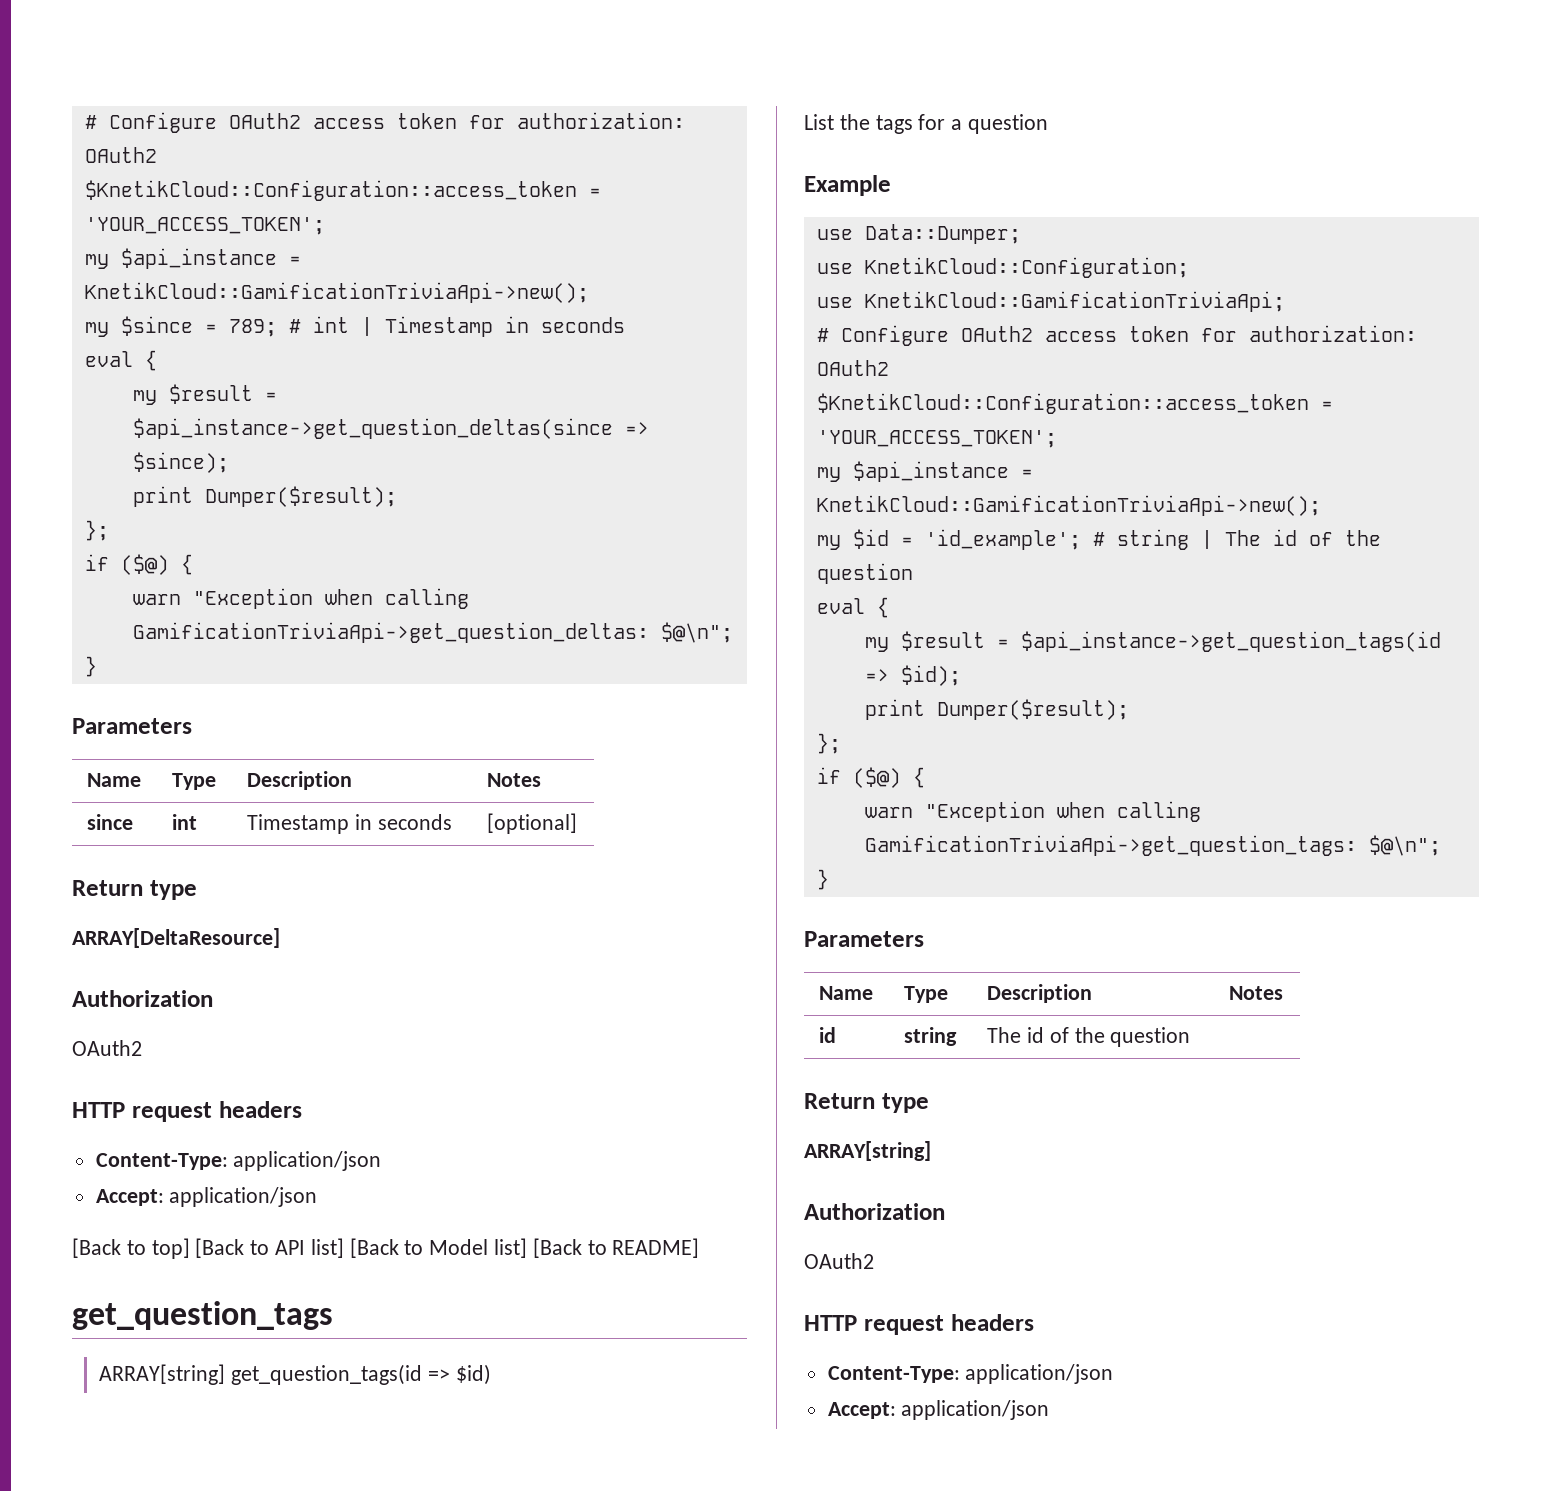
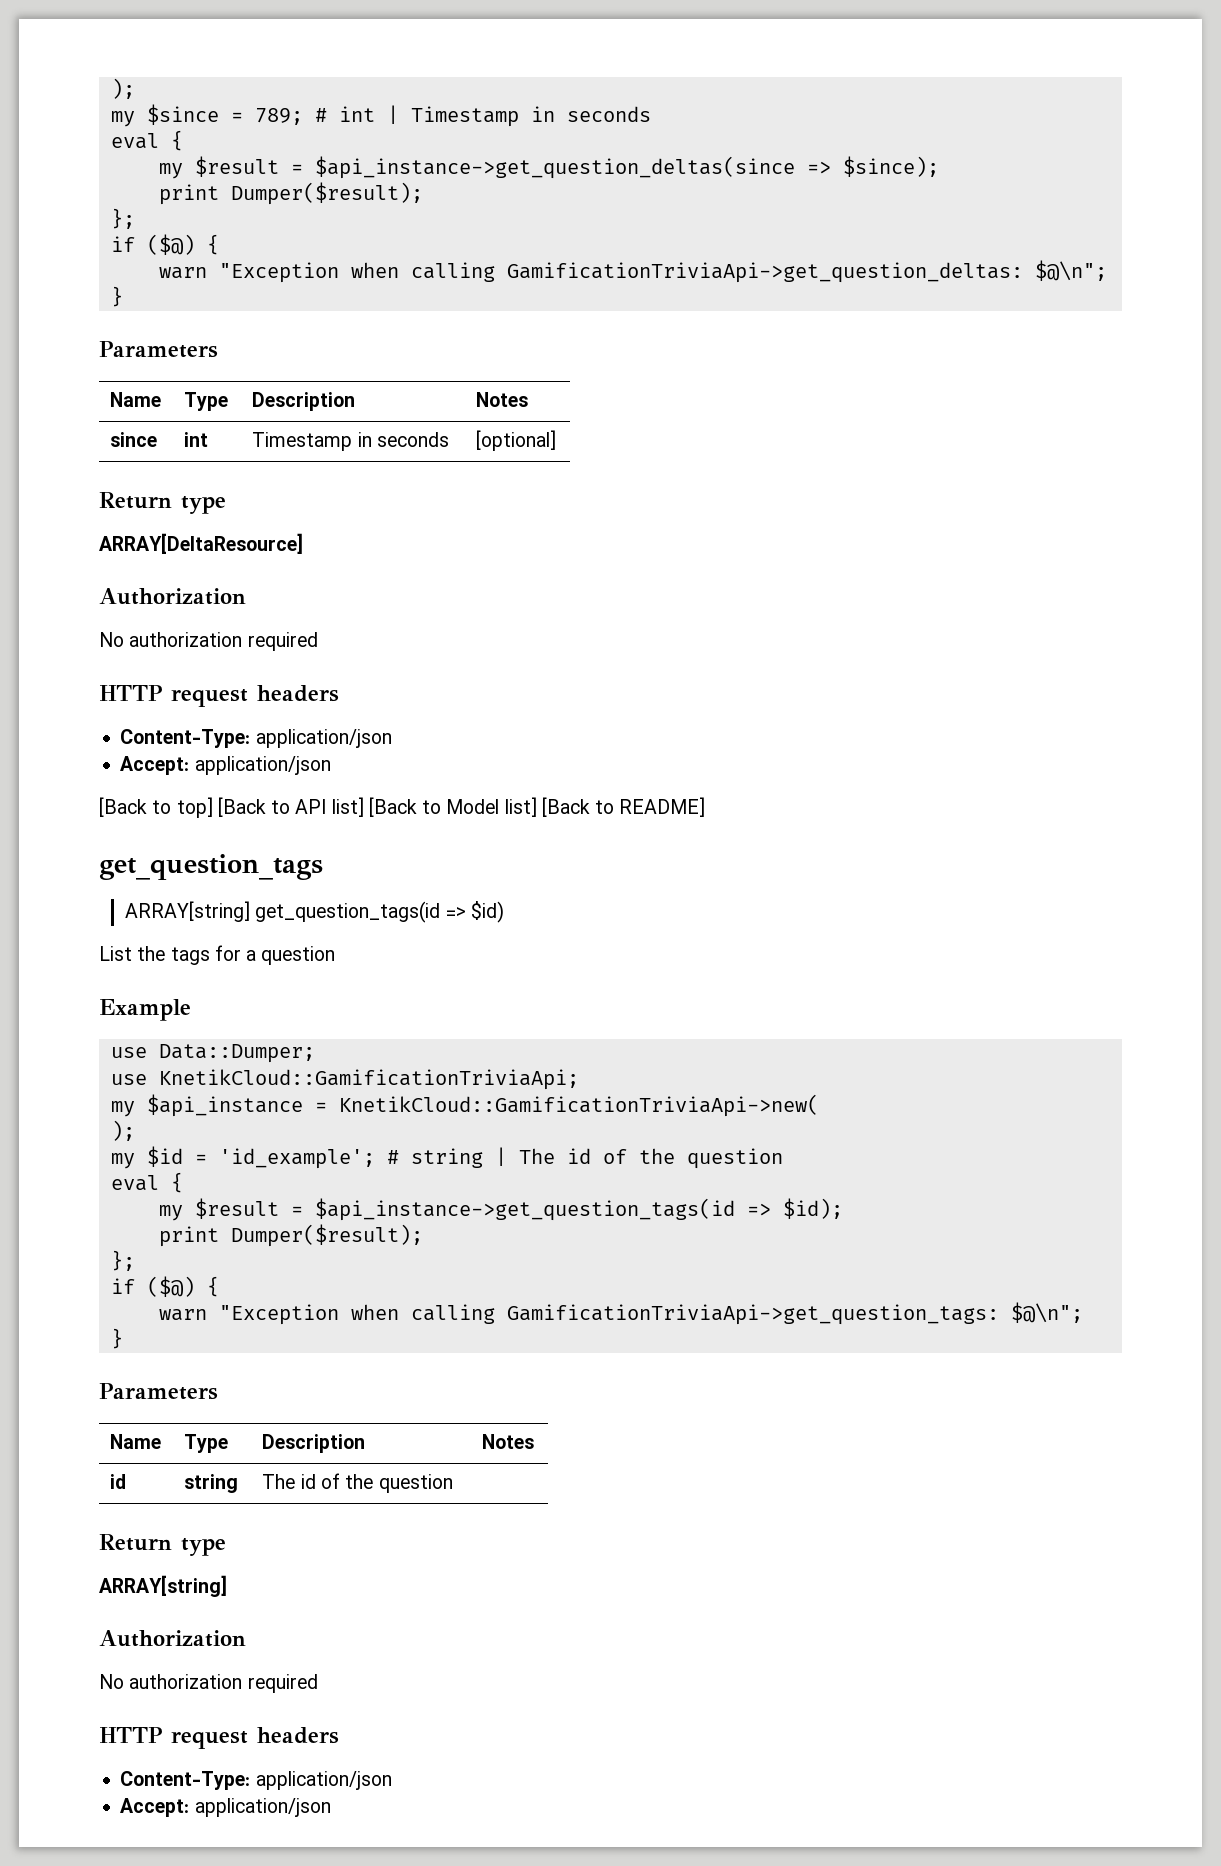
[84,112,685,133] [84,147,157,163] [84,180,601,201] [84,217,325,235] [84,248,301,269] [84,282,589,303] # Configure OAuth2 access token for authorization: OAuth2 // $KnetikCloud::Configuration::access_token = 'YOUR_ACCESS_TOKEN'; // my $api_instance = KnetikCloud::GamificationTriviaApi->new(); -> [110,78,135,99] );
[72,1040,142,1056] OAuth2 -> [99,632,318,651] No authorization required
[816,257,1189,278] // use KnetikCloud::Configuration; -> (315, 1053) none
[816,325,1417,346] [816,360,889,376] [816,393,1333,414] [816,430,1057,448] [816,461,1033,482] [816,495,1321,516] // # Configure OAuth2 access token for authorization: OAuth2 // $KnetikCloud::Configuration::access_token = 'YOUR_ACCESS_TOKEN'; // my $api_instance = KnetikCloud::GamificationTriviaApi->new(); -> [110,1094,819,1117] [110,1120,135,1141] // my $api_instance = KnetikCloud::GamificationTriviaApi->new( // );
[804,1253,874,1269] OAuth2 -> [99,1674,318,1693] No authorization required

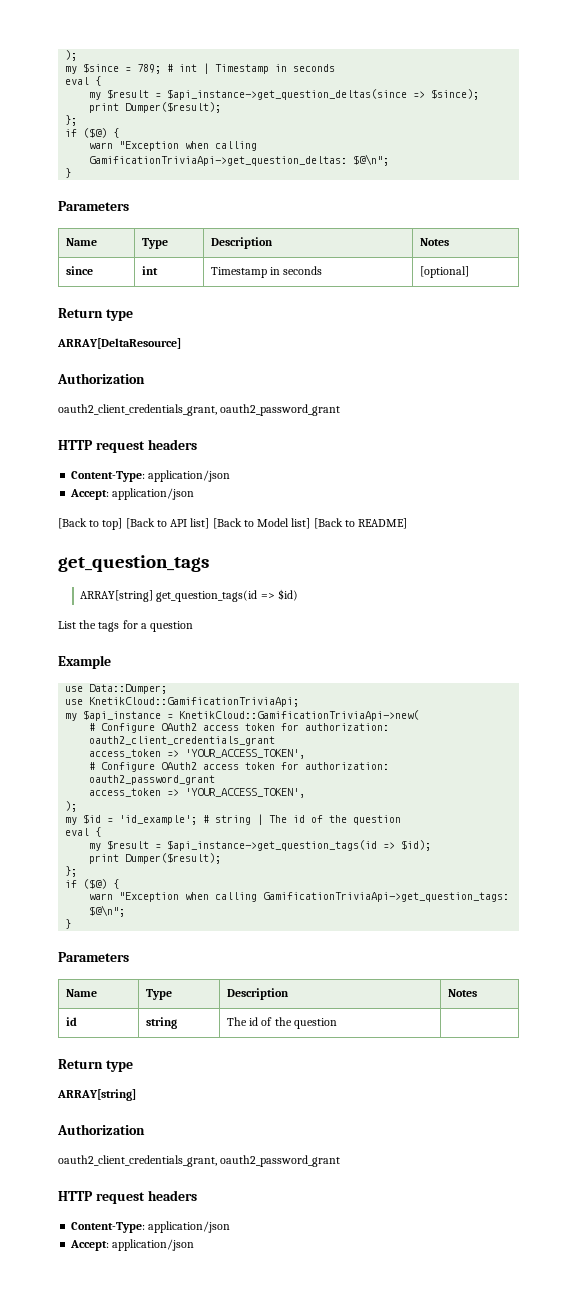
[99,632,318,651] No authorization required -> [58,404,341,416] oauth2_client_credentials_grant, oauth2_password_grant
(819, 1105) none -> [89,723,390,733] [89,736,276,746] [89,749,306,759] [89,762,390,772] [89,775,216,785] [89,788,306,798] // # Configure OAuth2 access token for authorization: oauth2_client_credentials_grant // access_token => 'YOUR_ACCESS_TOKEN', // # Configure OAuth2 access token for authorization: oauth2_password_grant // access_token => 'YOUR_ACCESS_TOKEN',
[99,1674,318,1693] No authorization required -> [58,1155,341,1167] oauth2_client_credentials_grant, oauth2_password_grant

